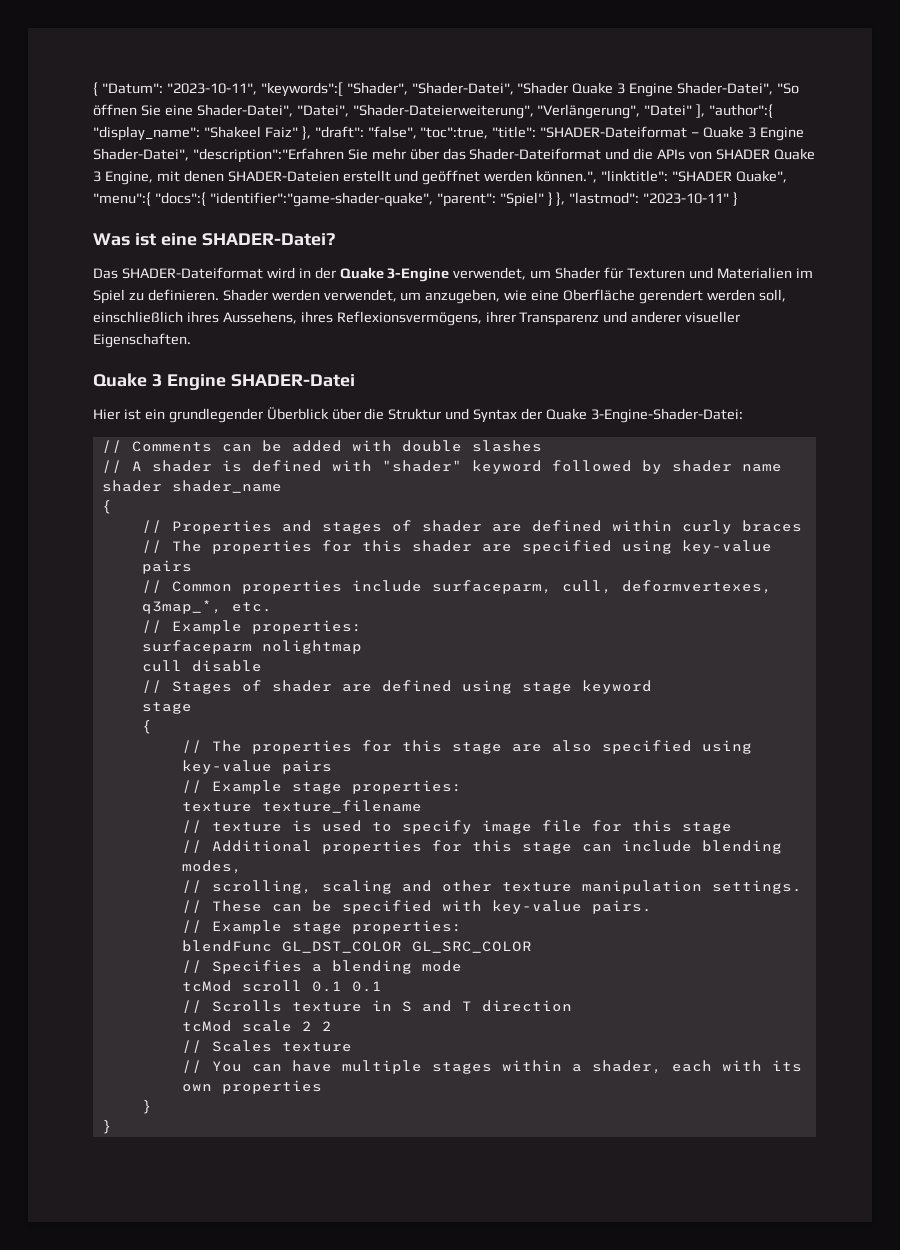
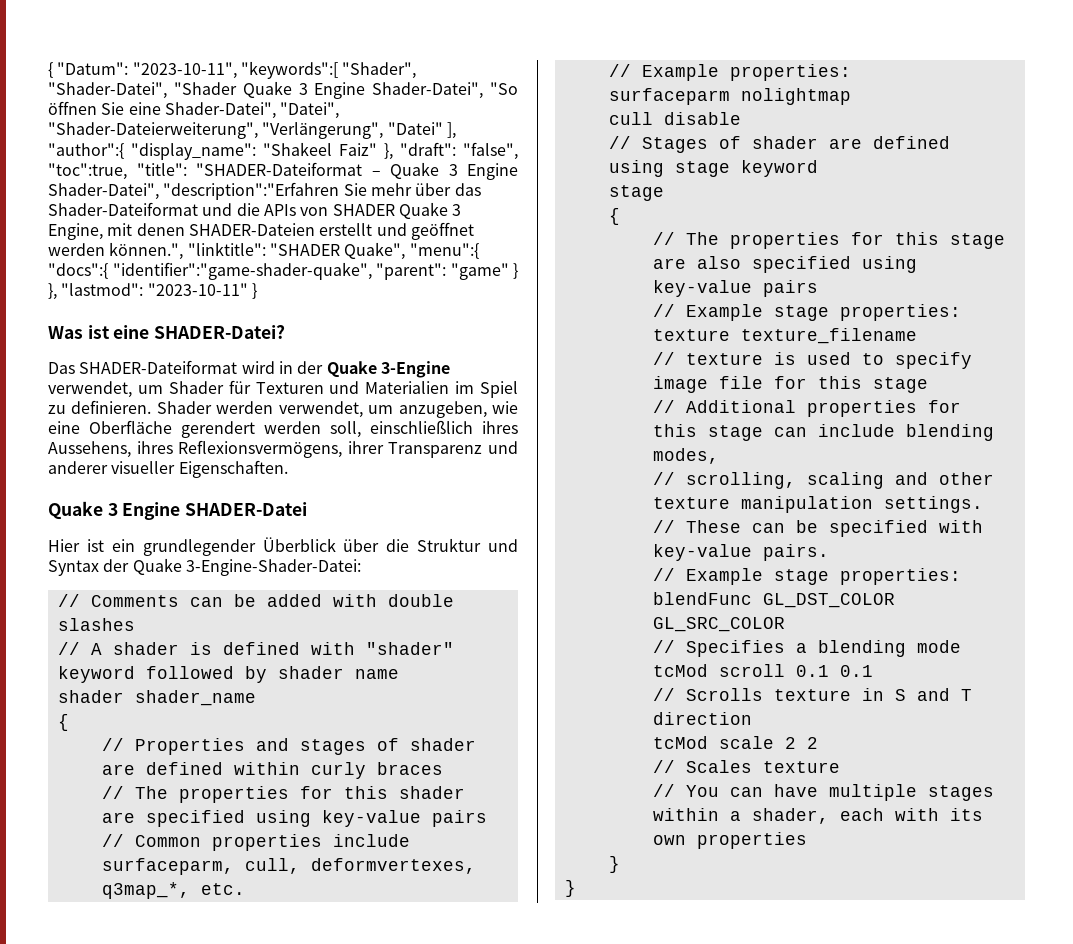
[499,192,544,207] "Spiel" -> [450,263,509,280] "game"

